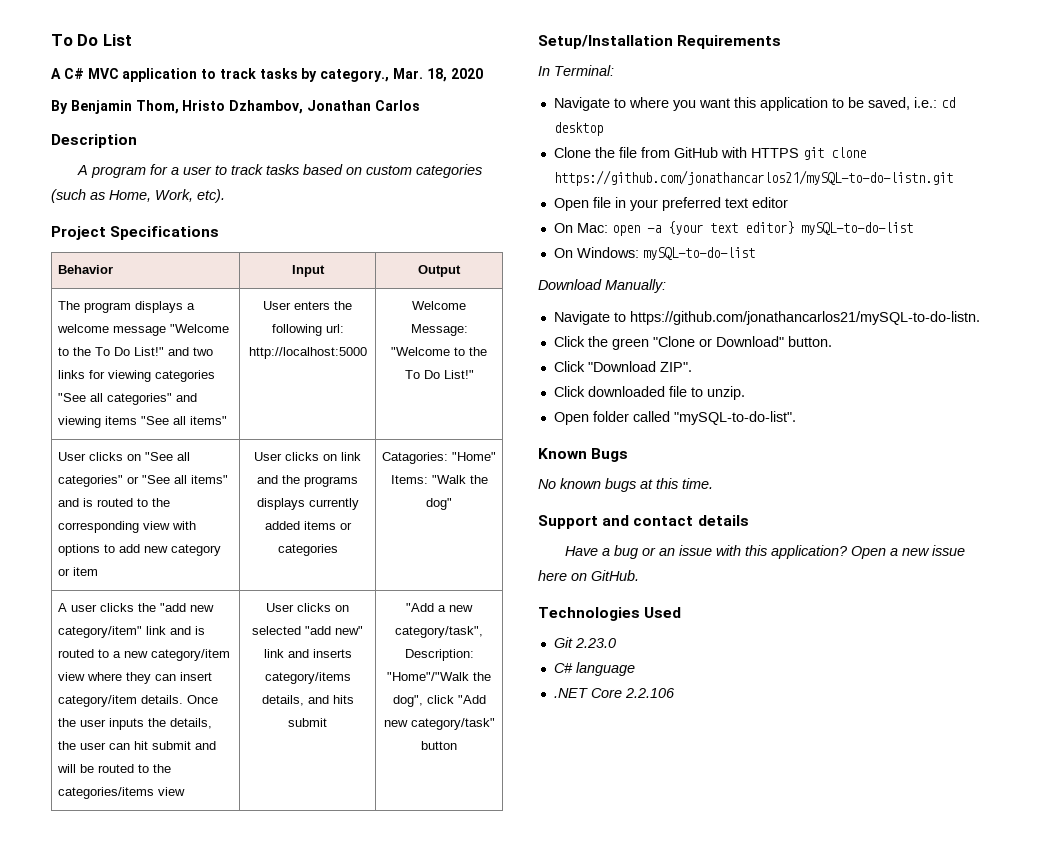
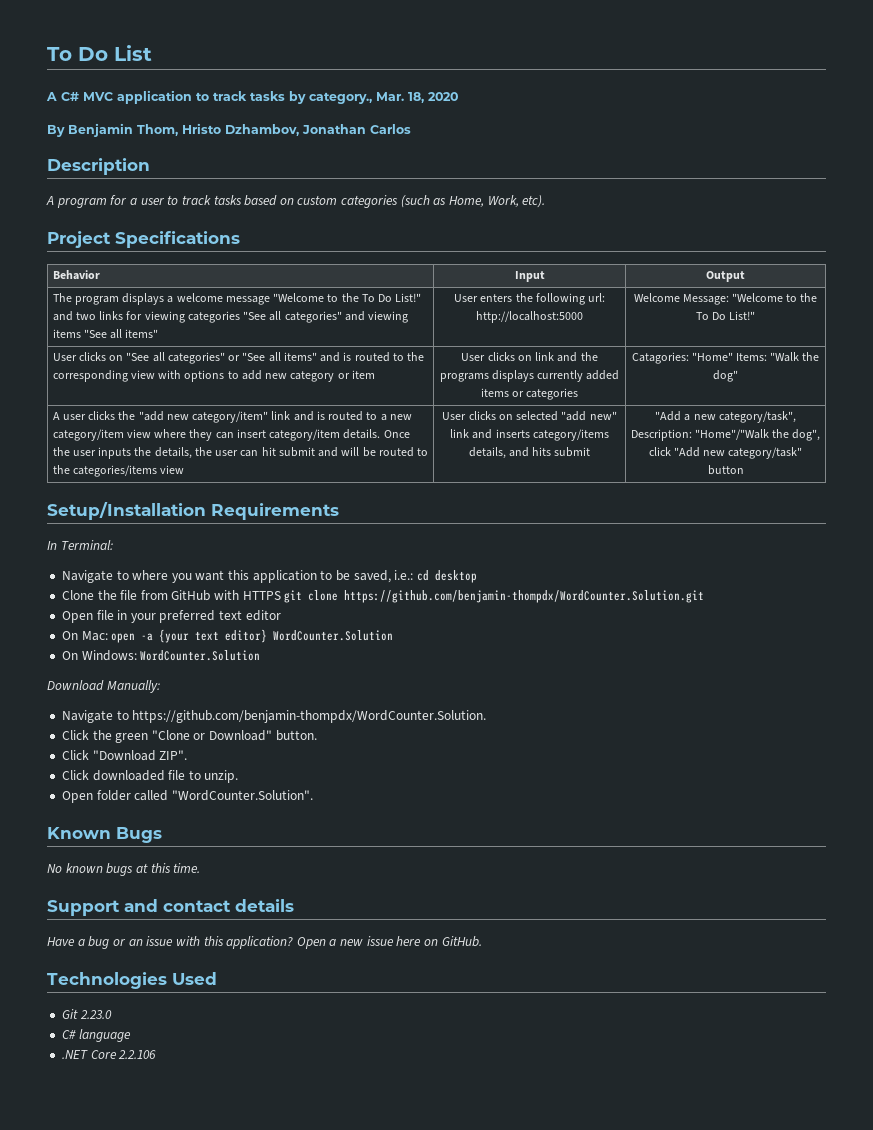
[553,170,953,186] https://github.com/jonathancarlos21/mySQL-to-do-listn.git -> [344,590,705,603] https://github.com/benjamin-thompdx/WordCounter.Solution.git
[800,222,913,235] mySQL-to-do-list -> [273,630,394,641] WordCounter.Solution
[642,247,755,260] mySQL-to-do-list -> [140,650,261,661] WordCounter.Solution
[629,311,980,325] https://github.com/jonathancarlos21/mySQL-to-do-listn. -> [132,710,487,723] https://github.com/benjamin-thompdx/WordCounter.Solution.
[673,411,796,425] "mySQL-to-do-list". -> [171,790,313,801] "WordCounter.Solution".

